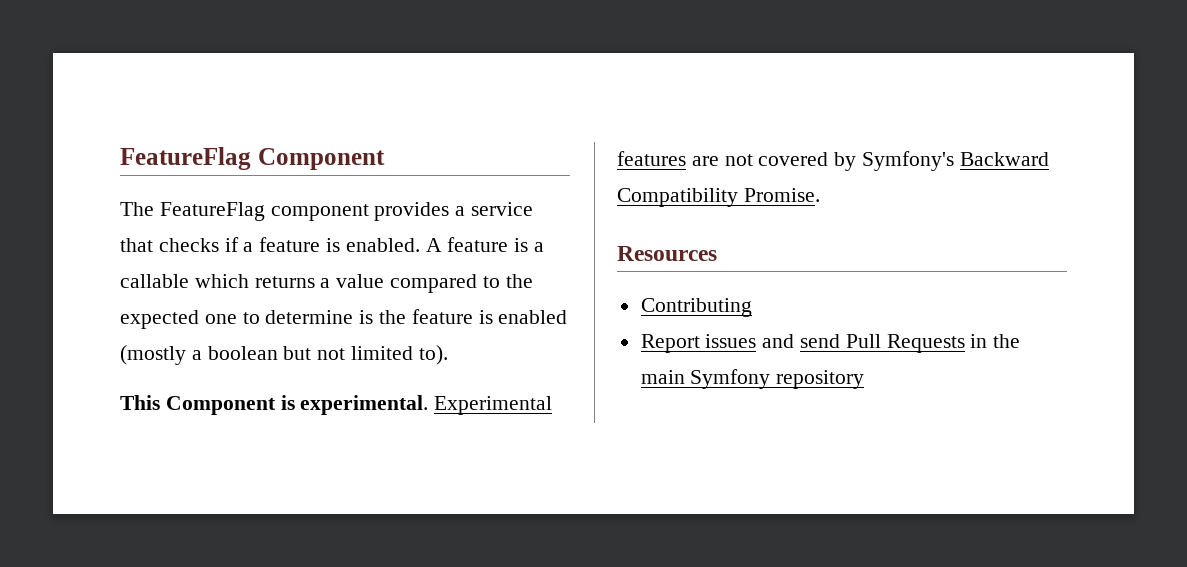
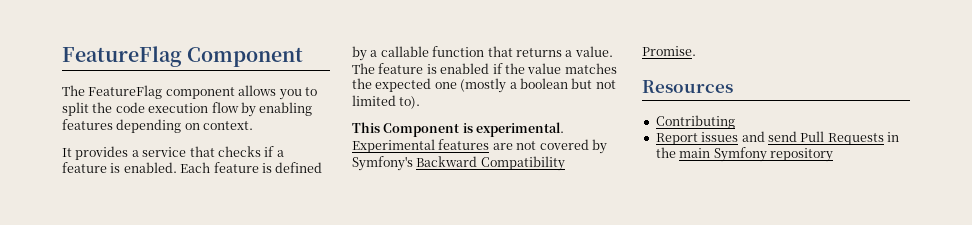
(369, 212) none -> [238,85,317,100] [62,102,313,117] [62,119,254,133] [62,148,72,157] allows you to split the code execution flow by enabling features depending on context. // It
[425,237,545,252] [120,274,533,293] [120,309,568,329] A feature is a callable which returns a value compared to the expected one to determine is the feature is enabled -> [180,162,323,173] [352,46,613,61] [352,63,617,74] [352,78,457,92] Each feature is defined by a callable function that returns a value. The feature is enabled if the value matches the expected one

